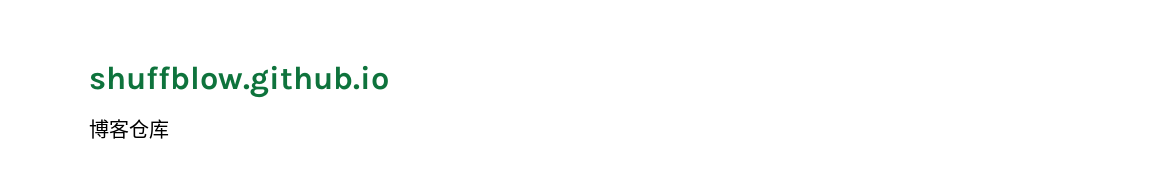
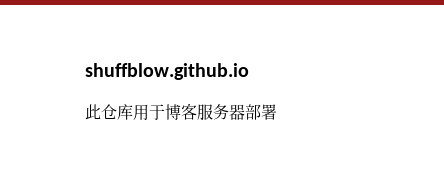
[89,119,169,139] 博客仓库 -> [85,103,277,121] 此仓库用于博客服务器部署

